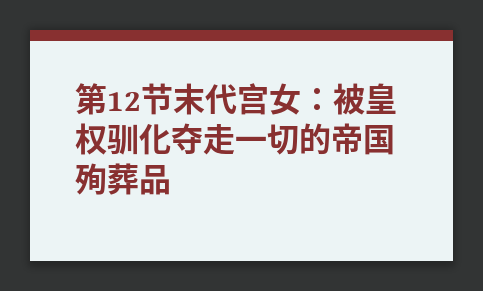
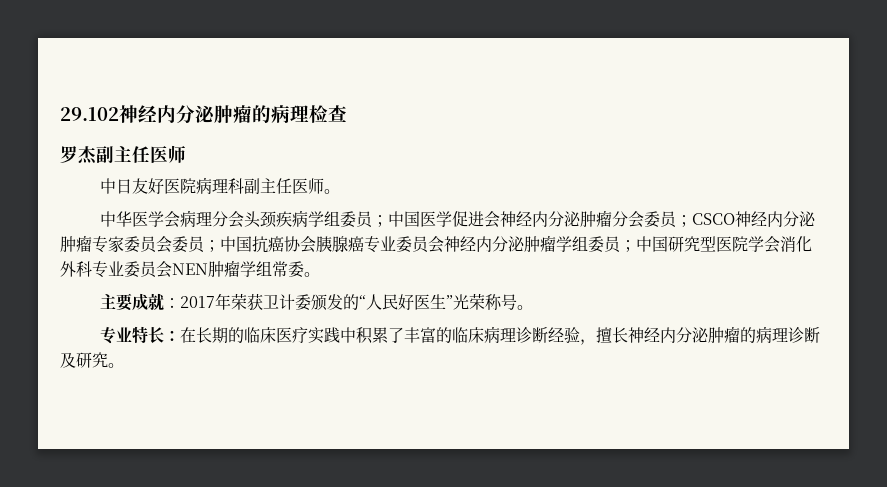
[75,83,397,115] [75,123,395,155] [75,163,171,195] 第12节末代宫女：被皇权驯化夺走一切的帝国殉葬品 -> [60,105,347,124] [60,145,186,165] [99,177,340,195] [99,210,816,228] [60,235,812,253] [60,260,320,278] [99,293,533,311] [99,326,820,345] [60,352,124,368] 29.102神经内分泌肿瘤的病理检查 // 罗杰副主任医师 // 中日友好医院病理科副主任医师。 // 中华医学会病理分会头颈疾病学组委员；中国医学促进会神经内分泌肿瘤分会委员；CSCO神经内分泌肿瘤专家委员会委员；中国抗癌协会胰腺癌专业委员会神经内分泌肿瘤学组委员；中国研究型医院学会消化外科专业委员会NEN肿瘤学组常委。 // 主要成就：2017年荣获卫计委颁发的“人民好医生”光荣称号。 // 专业特长：在长期的临床医疗实践中积累了丰富的临床病理诊断经验，擅长神经内分泌肿瘤的病理诊断及研究。

